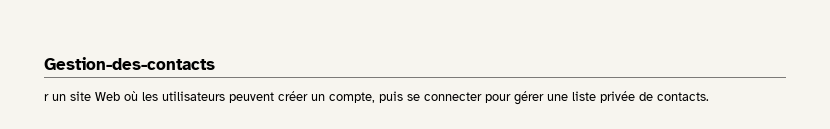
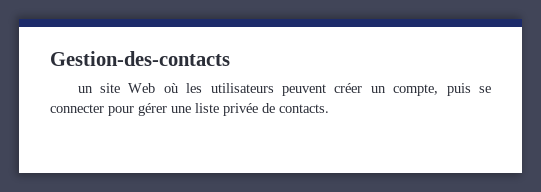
[44,94,49,101] r -> (230, 58) none

